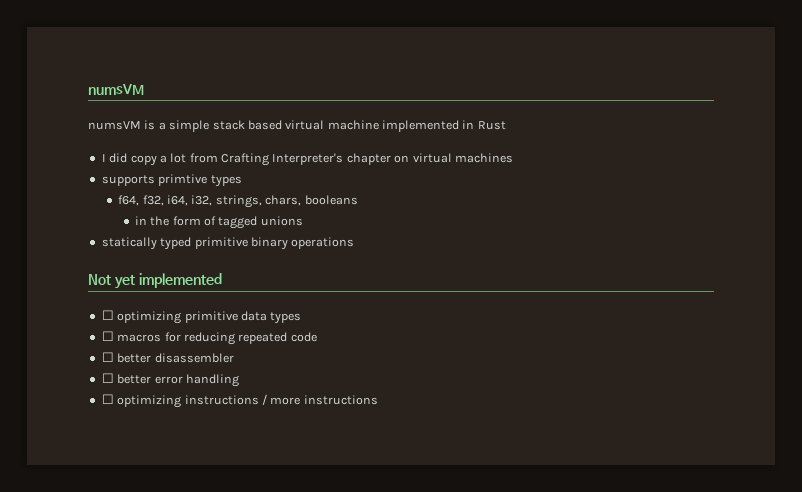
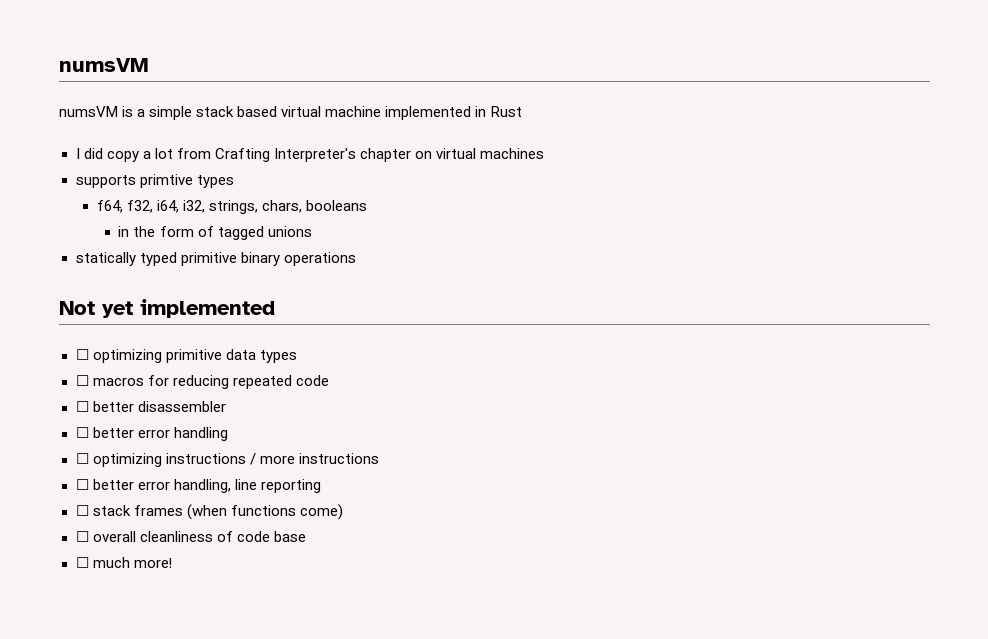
(378, 400) none -> [75,479,321,493] [75,504,343,520] [75,531,306,542] [75,557,172,568] // ☐ better error handling, line reporting // ☐ stack frames (when functions come) // ☐ overall cleanliness of code base // ☐ much more!

